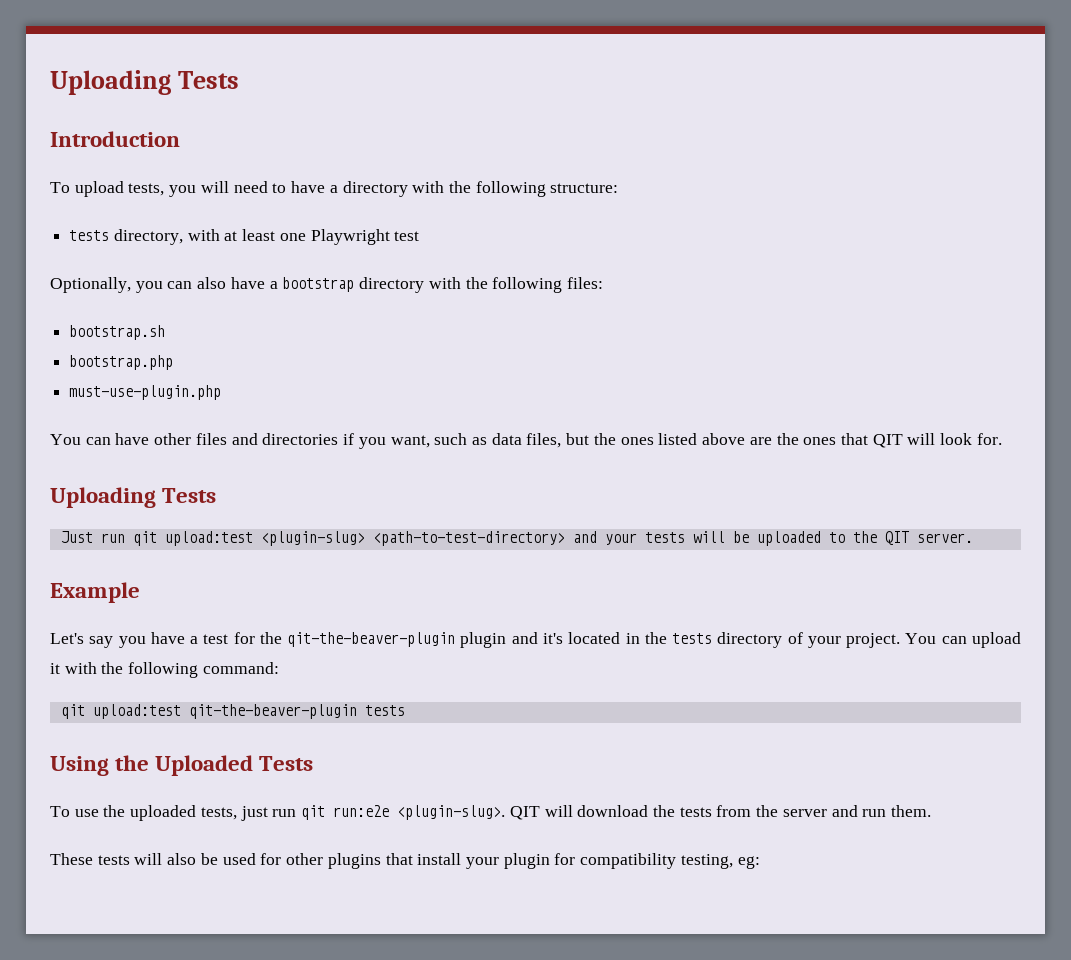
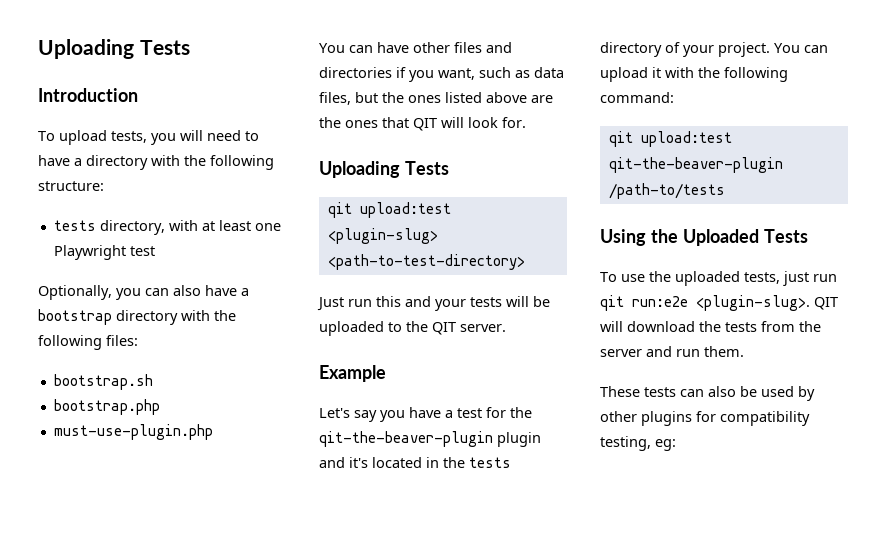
[60,531,125,543] Just run -> (449, 168) none
(565, 538) none -> [317,296,401,311] // Just run this
[364,705,405,716] tests -> [608,183,725,199] /path-to/tests
[134,853,163,865] will -> [680,389,704,397] can
[260,853,282,865] for -> [798,386,815,401] by
[385,853,550,869] that install your plugin -> (692, 418) none

